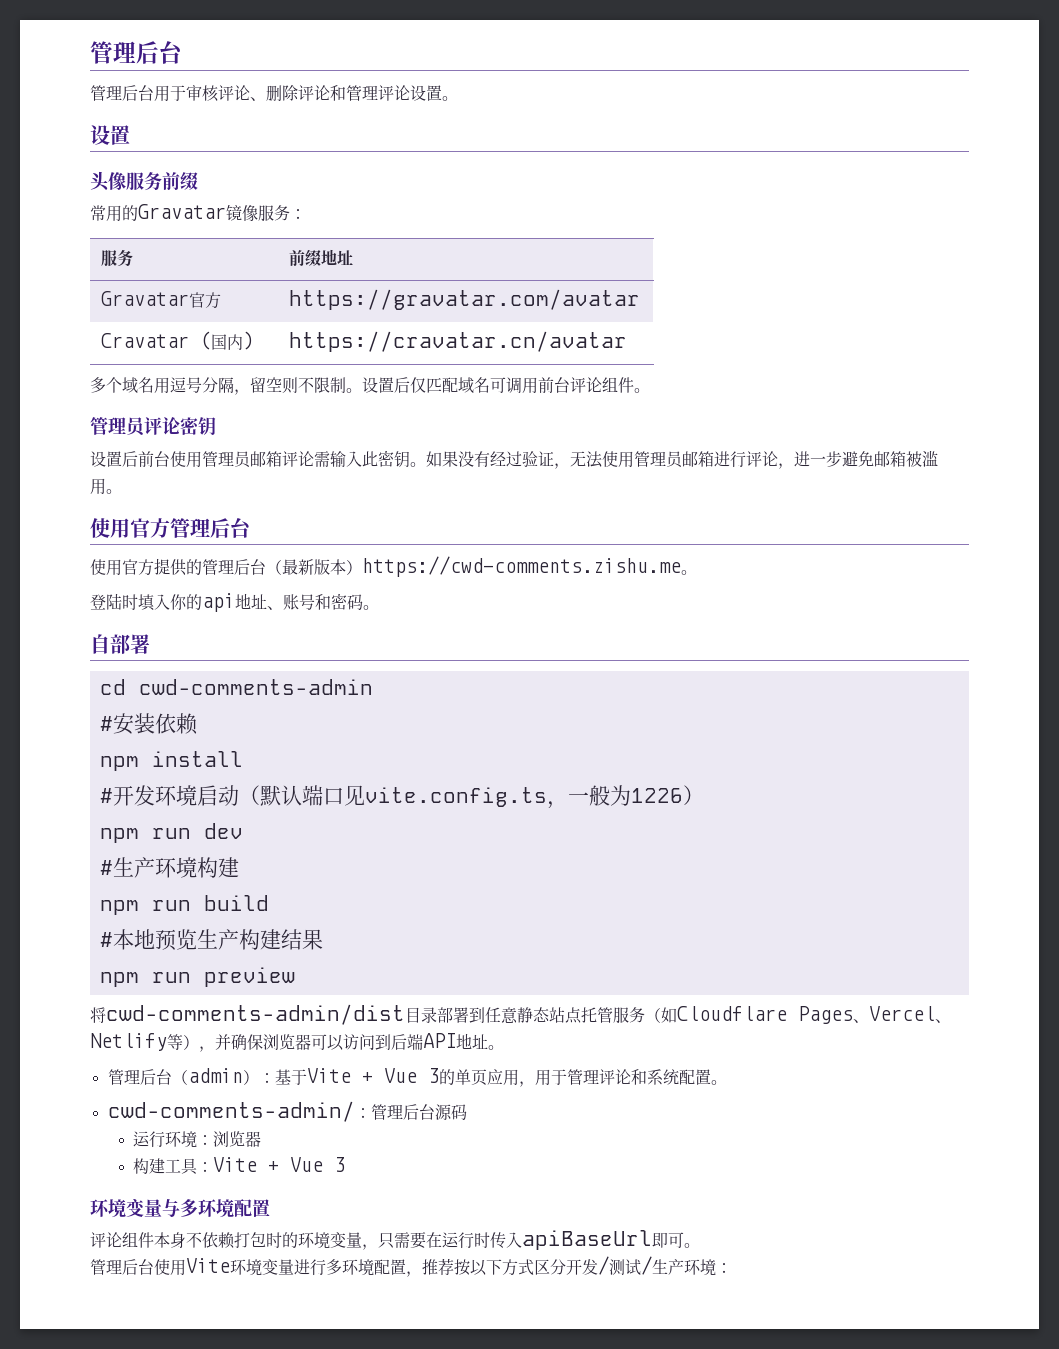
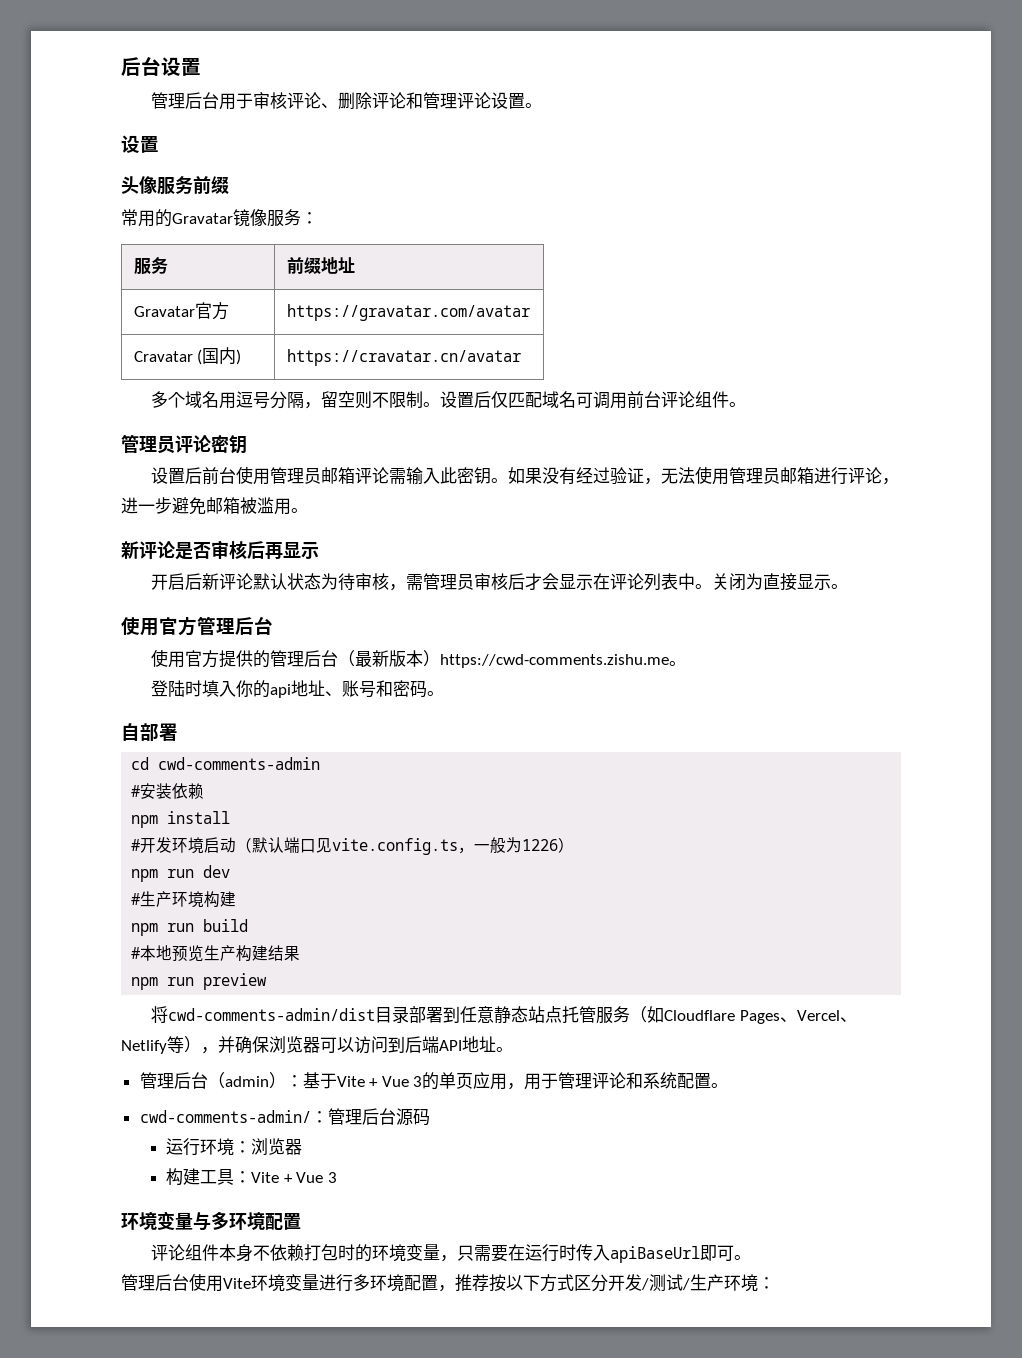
[90,41,183,64] 管理后台 -> [121,57,201,76] 后台设置
(122, 491) none -> [121,540,319,560] [151,573,849,591] // 新评论是否审核后再显示 // 开启后新评论默认状态为待审核，需管理员审核后才会显示在评论列表中。关闭为直接显示。

